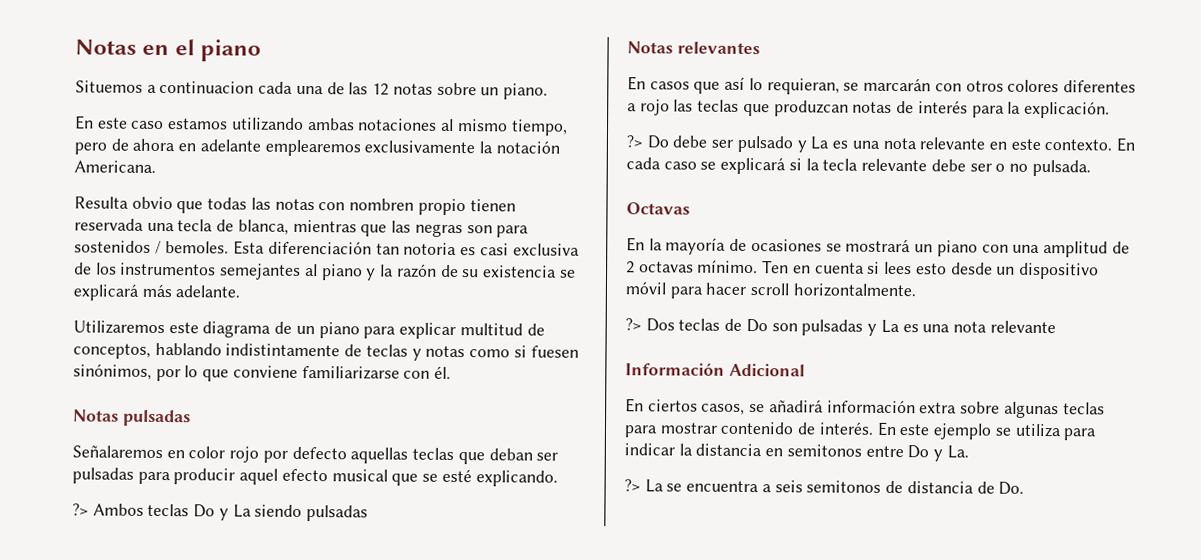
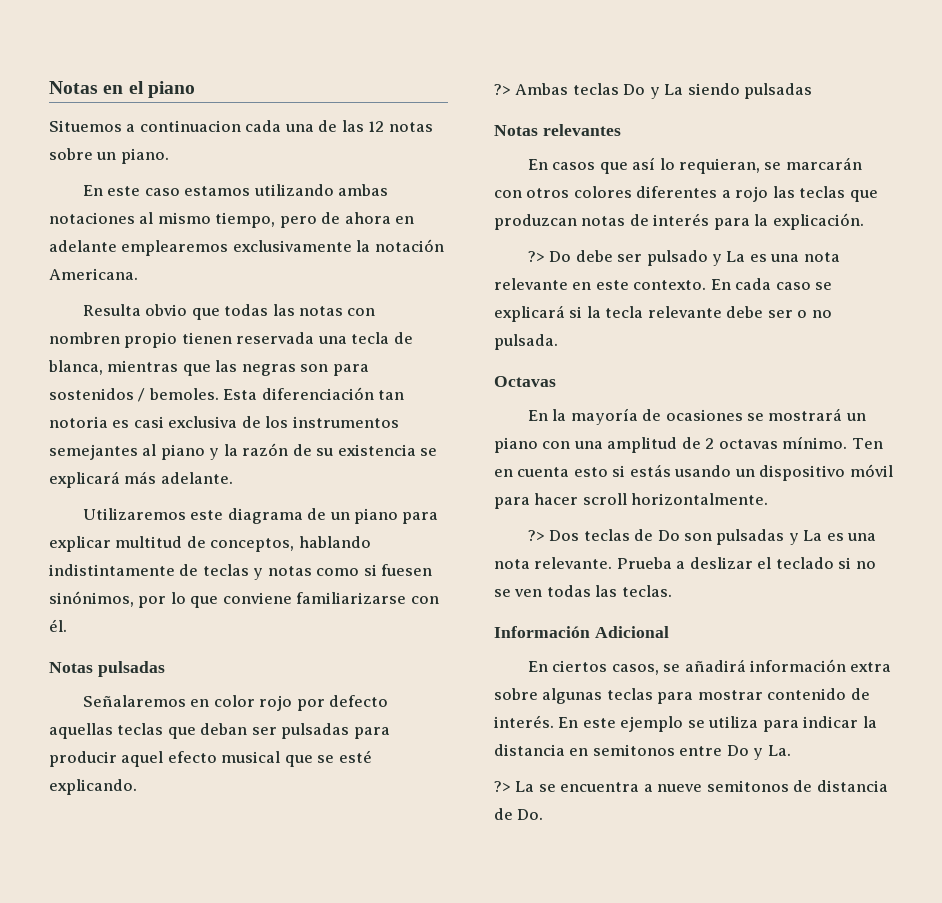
[92,503,144,516] Ambos -> [515,83,569,95] Ambas
[867,261,993,275] si lees esto desde -> [573,464,732,477] esto si estás usando
[989,320,1056,334] relevante -> [534,557,876,569] [494,585,672,597] relevante. Prueba a deslizar el teclado si no se ven todas las teclas.
[774,480,803,493] seis -> [657,784,703,792] nueve

